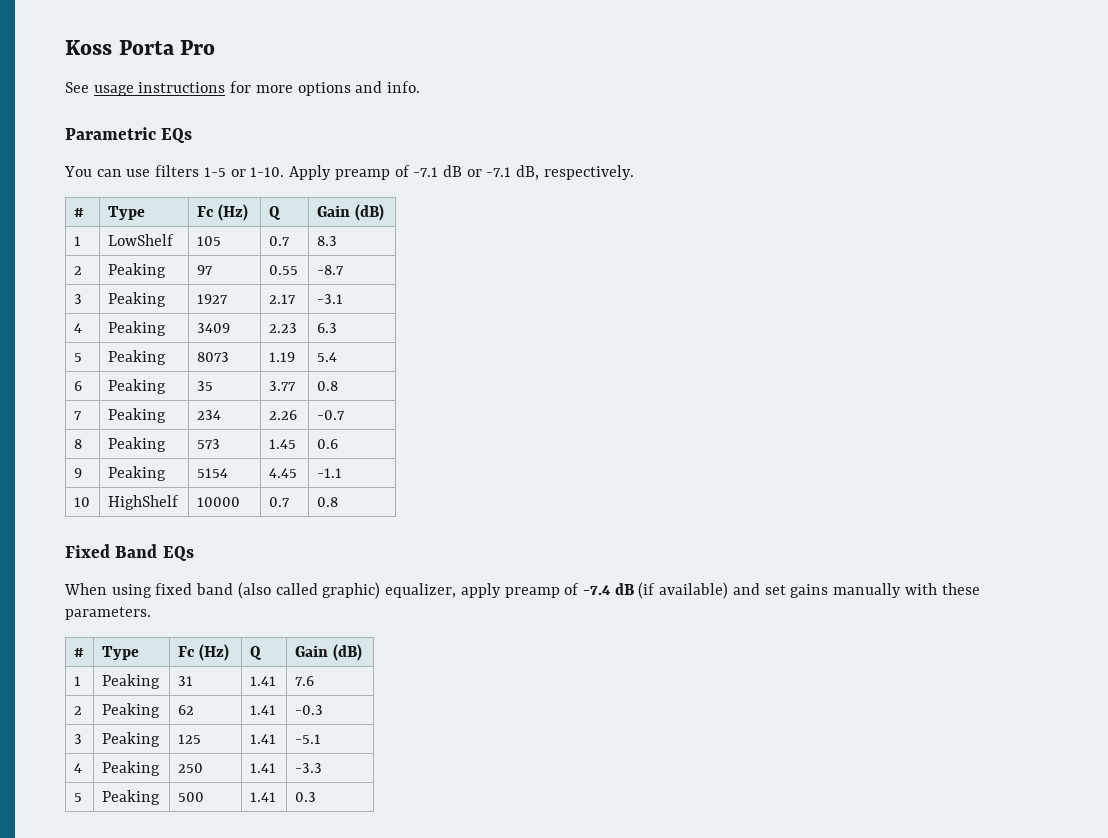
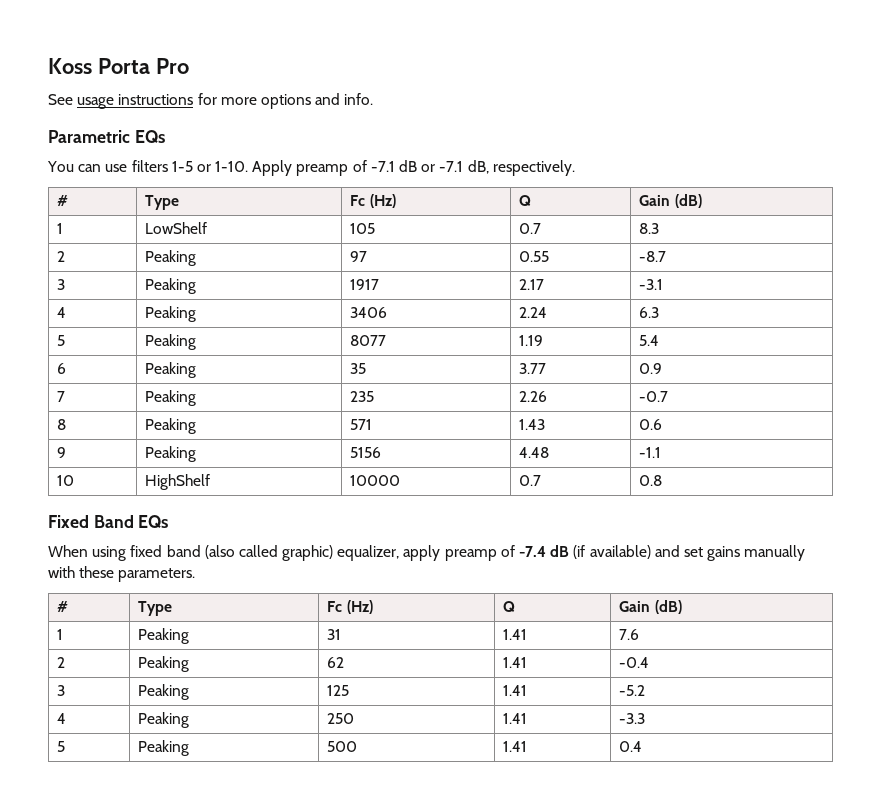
[196,294,228,304] 1927 -> [350,279,380,290] 1917
[196,323,230,333] [268,323,297,333] 3409 | 2.23 -> [350,307,388,318] [519,307,548,318] 3406 | 2.24
[196,352,229,362] 8073 -> [350,335,387,346] 8077
[316,381,338,391] 0.8 -> [639,363,663,374] 0.9
[196,410,221,420] 234 -> [350,391,375,402] 235
[196,439,220,449] [268,439,296,449] 573 | 1.45 -> [350,419,373,430] [519,419,546,430] 571 | 1.43
[196,468,228,478] [268,468,297,478] 5154 | 4.45 -> [350,447,382,458] [519,447,550,458] 5156 | 4.48
[294,705,323,715] -0.3 -> [619,657,650,668] -0.4
[294,734,321,744] -5.1 -> [619,685,646,696] -5.2
[294,792,316,802] 0.3 -> [619,741,643,752] 0.4

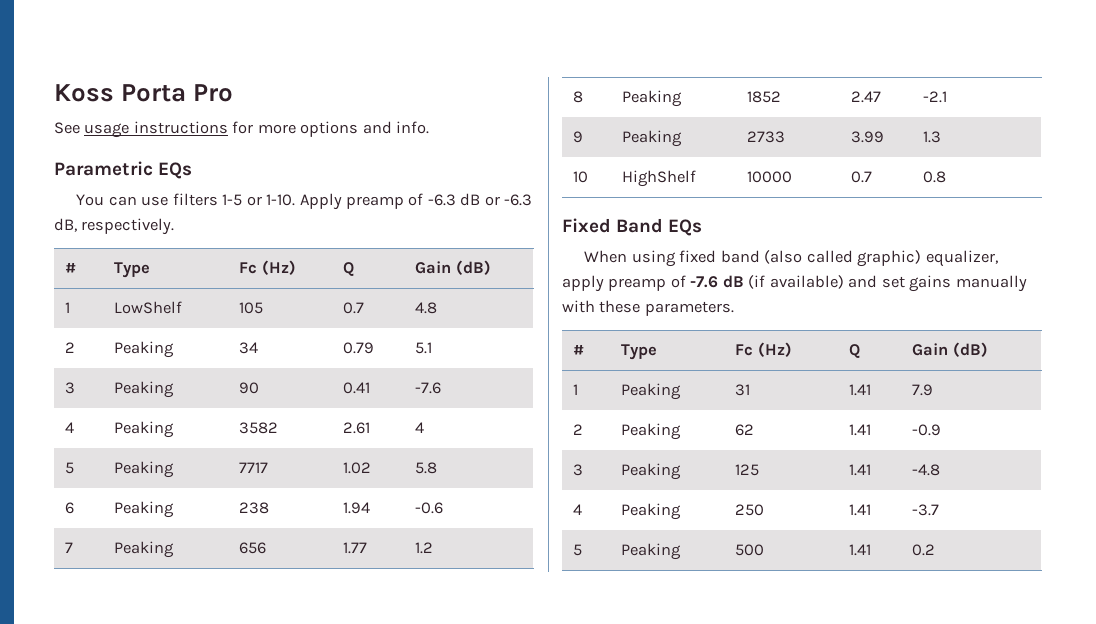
[370,161,395,172] -7.1 -> [427,194,456,206] -6.3
[439,161,464,172] -7.1 -> [504,194,533,206] -6.3
[639,223,660,234] [57,251,66,262] [145,250,197,266] [350,251,368,262] [519,251,550,262] [639,251,667,262] [57,279,66,290] [145,278,197,294] [350,279,380,290] [519,279,545,290] [639,279,664,290] [57,307,67,318] [145,306,197,322] [350,307,388,318] [519,307,548,318] [639,307,660,318] [57,335,66,346] [145,334,197,350] [350,335,387,346] [519,335,544,346] [639,335,660,346] 8.3 // 2 | Peaking | 97 | 0.55 | -8.7 // 3 | Peaking | 1917 | 2.17 | -3.1 // 4 | Peaking | 3406 | 2.24 | 6.3 // 5 | Peaking | 8077 | 1.19 | 5.4 -> [415,302,438,314] [65,342,76,353] [114,341,175,358] [239,342,259,354] [343,342,375,354] [415,342,433,354] [65,382,76,394] [114,381,175,398] [239,382,260,394] [343,382,371,394] [415,382,442,394] [65,422,75,433] [114,421,175,438] [239,422,279,434] [343,422,371,434] [415,422,425,433] [65,462,75,474] [114,461,175,478] [239,462,269,473] [343,462,372,474] [415,462,438,474] 4.8 // 2 | Peaking | 34 | 0.79 | 5.1 // 3 | Peaking | 90 | 0.41 | -7.6 // 4 | Peaking | 3582 | 2.61 | 4 // 5 | Peaking | 7717 | 1.02 | 5.8
[350,363,367,374] [519,363,547,374] [639,363,663,374] 35 | 3.77 | 0.9 -> [239,502,270,514] [343,502,371,514] [415,502,444,514] 238 | 1.94 | -0.6
[350,391,375,402] [519,391,548,402] [639,391,669,402] 235 | 2.26 | -0.7 -> [239,542,267,554] [343,542,368,554] [415,542,434,554] 656 | 1.77 | 1.2
[350,419,373,430] [519,419,546,430] [639,419,663,430] 571 | 1.43 | 0.6 -> [747,91,782,103] [851,91,882,103] [923,91,948,103] 1852 | 2.47 | -2.1
[350,447,382,458] [519,447,550,458] [639,447,662,458] 5156 | 4.48 | -1.1 -> [747,131,786,143] [851,131,885,143] [923,131,942,143] 2733 | 3.99 | 1.3
[519,546,547,557] -7.4 -> [690,276,719,288] -7.6
[619,629,640,640] 7.6 -> [912,384,934,396] 7.9
[619,657,650,668] -0.4 -> [912,424,942,436] -0.9
[619,685,646,696] -5.2 -> [912,464,941,476] -4.8
[619,713,646,724] -3.3 -> [912,504,940,516] -3.7
[619,741,643,752] 0.4 -> [912,544,936,556] 0.2

